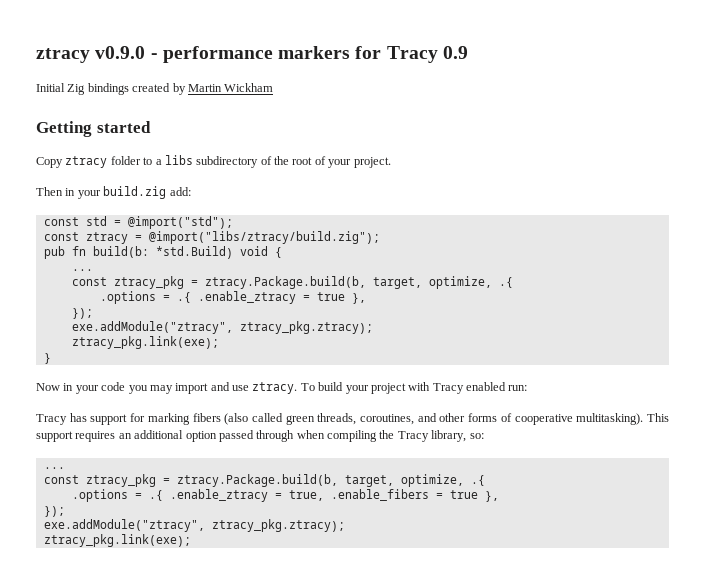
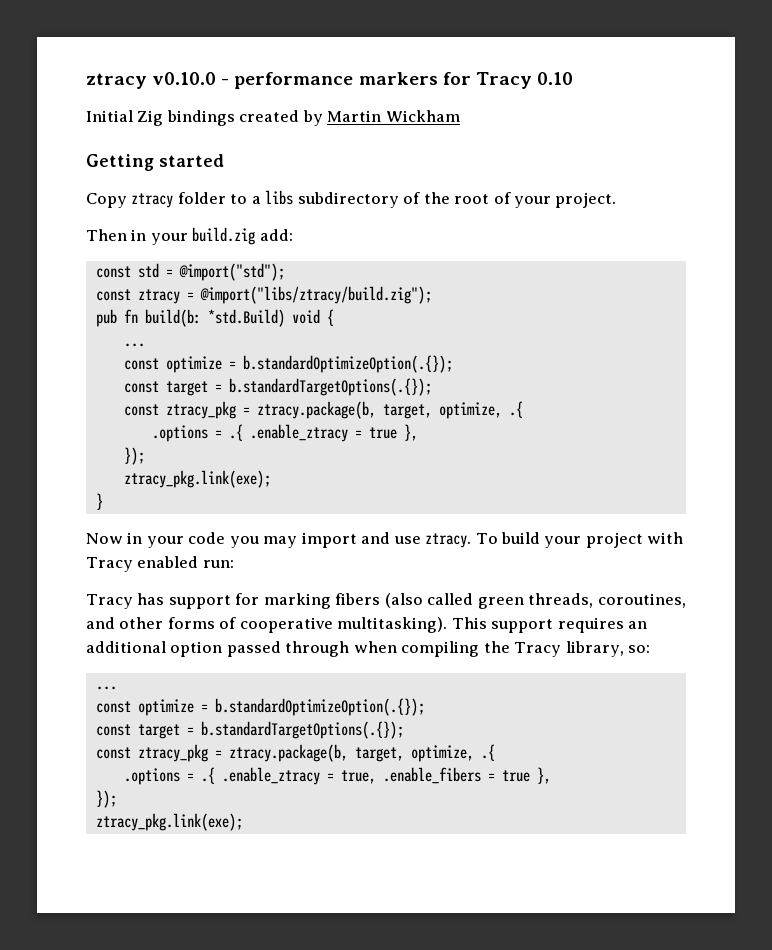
[36,46,146,63] ztracy v0.9.0 -> [86,72,217,89] ztracy v0.10.0
[442,46,468,59] 0.9 -> [536,72,573,85] 0.10
[71,276,366,289] // const ztracy_pkg = ztracy.Package.build(b, -> [123,355,453,373] [123,378,432,396] [123,401,376,419] // const optimize = b.standardOptimizeOption(.{}); // const target = b.standardTargetOptions(.{}); // const ztracy_pkg = ztracy.package(b,
[71,321,373,334] // exe.addModule("ztracy", ztracy_pkg.ztracy); -> (145, 456) none
[43,474,338,487] // const ztracy_pkg = ztracy.Package.build(b, -> [95,698,425,716] [95,721,404,739] [95,744,348,762] // const optimize = b.standardOptimizeOption(.{}); // const target = b.standardTargetOptions(.{}); // const ztracy_pkg = ztracy.package(b,
[43,519,345,532] // exe.addModule("ztracy", ztracy_pkg.ztracy); -> (117, 799) none

